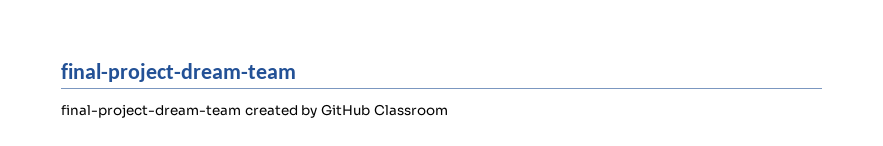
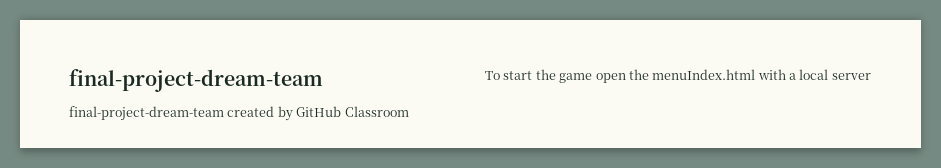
(448, 110) none -> [485,69,871,83] // To start the game open the menuIndex.html with a local server

